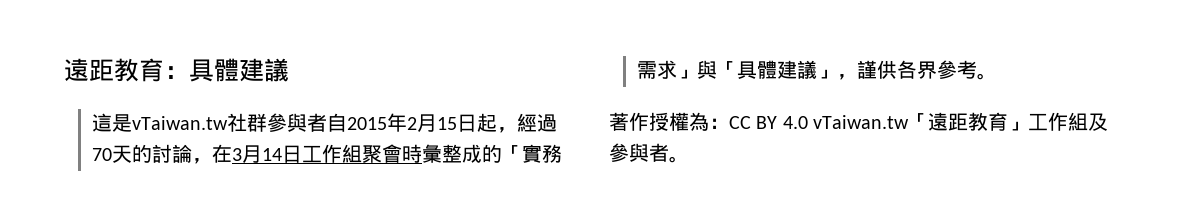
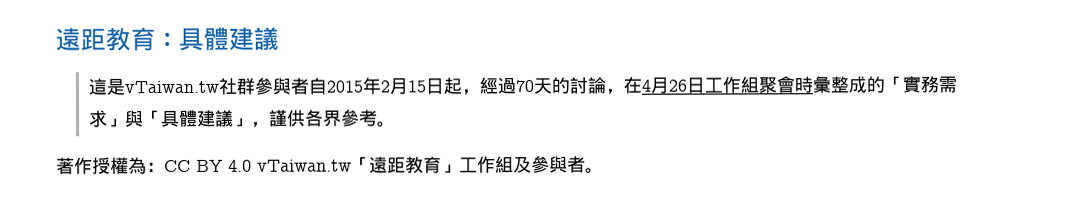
[231,145,282,163] 3月14 -> [640,76,687,94] 4月26

